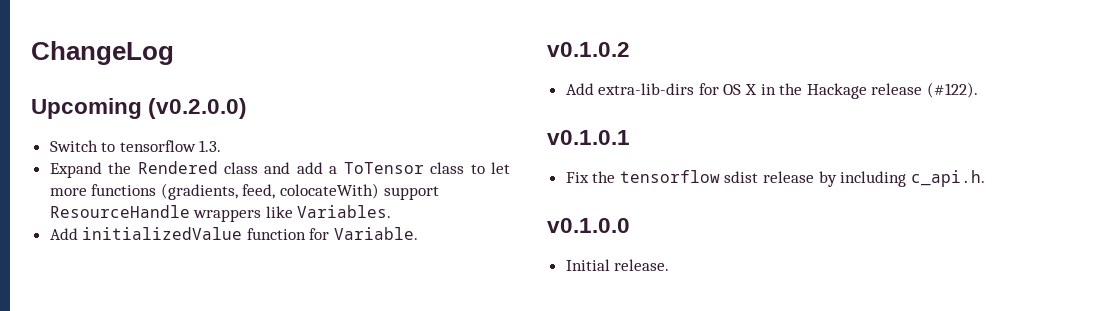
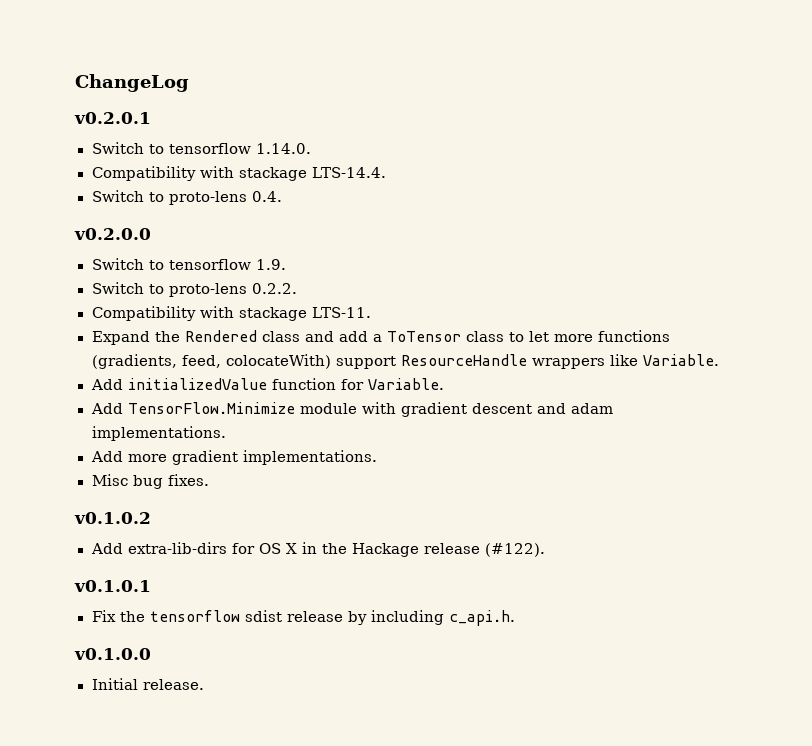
[31,98,248,119] [49,140,222,152] Upcoming (v0.2.0.0) // Switch to tensorflow 1.3. -> [74,112,151,124] [91,142,311,154] [91,166,387,181] [91,190,282,205] [74,228,151,240] [91,258,286,270] [91,282,297,297] [91,306,372,321] v0.2.0.1 // Switch to tensorflow 1.14.0. // Compatibility with stackage LTS-14.4. // Switch to proto-lens 0.4. // v0.2.0.0 // Switch to tensorflow 1.9. // Switch to proto-lens 0.2.2. // Compatibility with stackage LTS-11.
[297,205,392,218] Variables. -> [642,354,719,366] Variable.
(419, 233) none -> [90,402,613,417] [91,426,226,441] [90,450,377,465] [91,474,209,489] // Add TensorFlow.Minimize module with gradient descent and adam implementations. // Add more gradient implementations. // Misc bug fixes.

